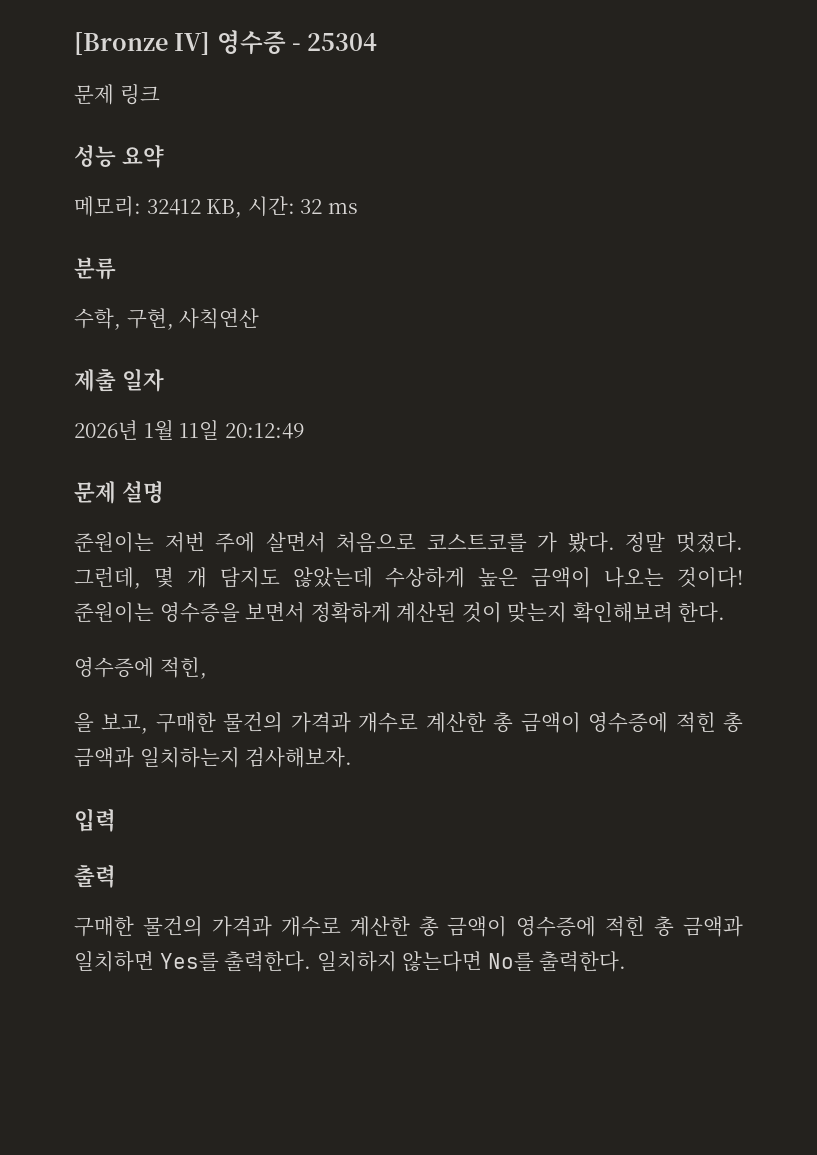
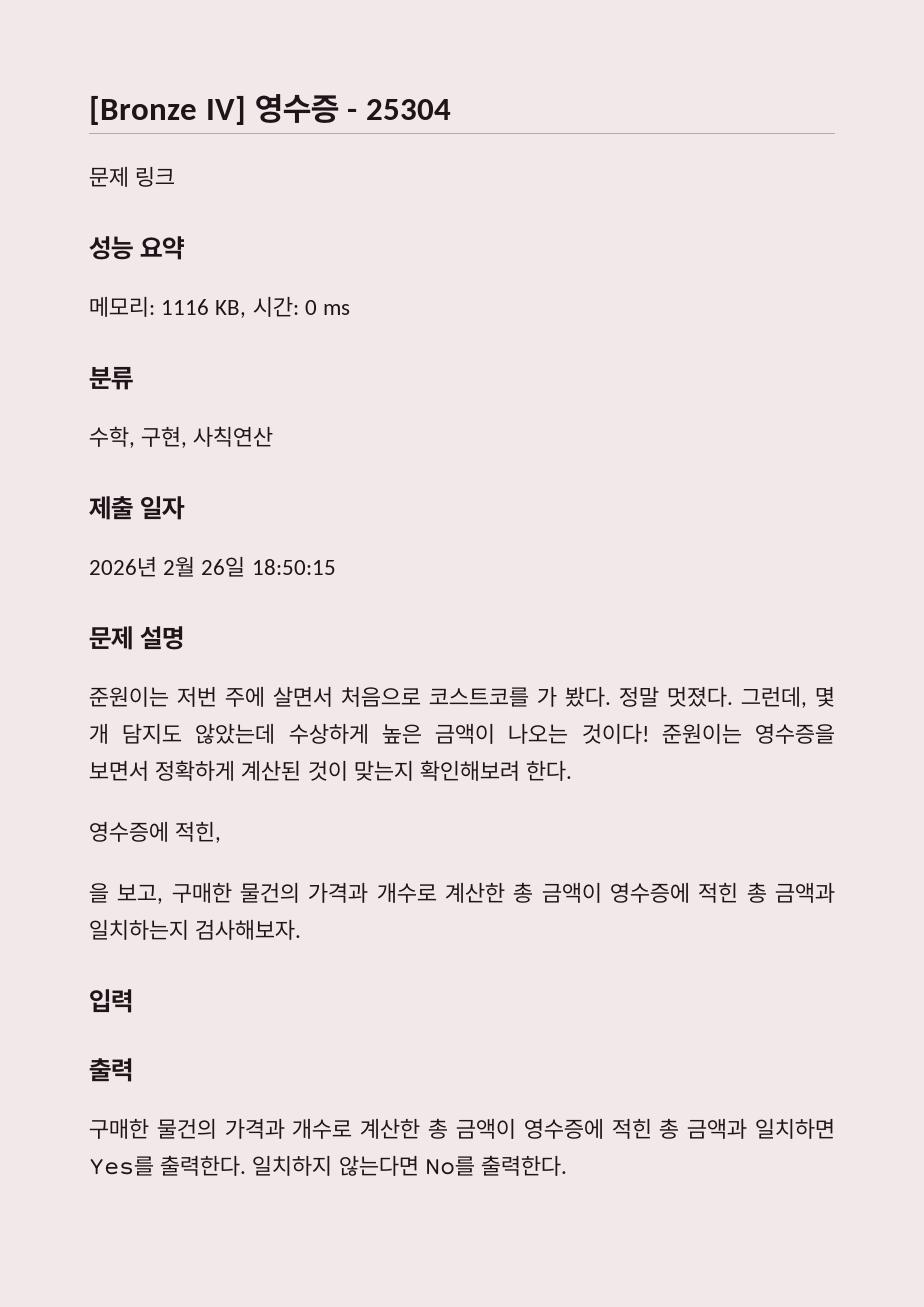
[146,199,201,215] 32412 -> [161,299,210,315] 1116
[300,199,323,214] 32 -> [304,300,317,315] 0
[143,419,305,440] 1월 11일 20:12:49 -> [163,556,336,577] 2월 26일 18:50:15

